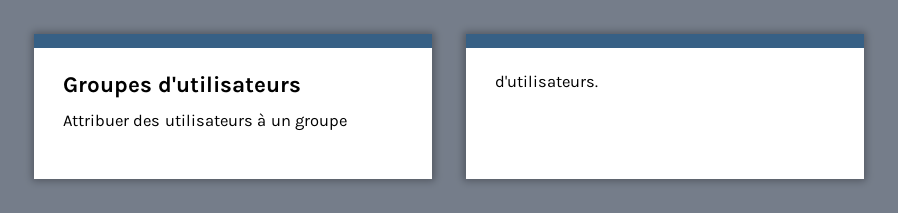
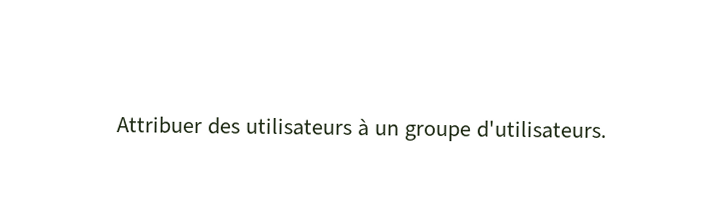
[63,76,302,98] Groupes d'utilisateurs // -> (116, 125) none

